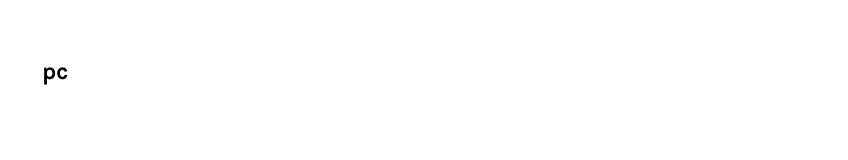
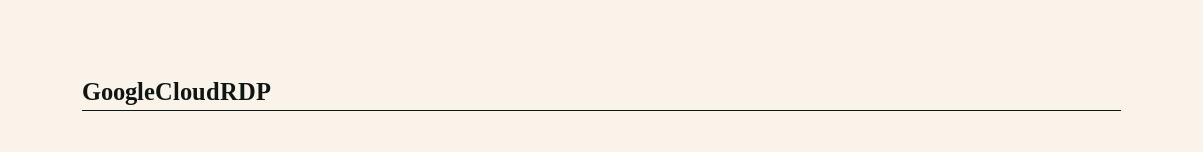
[42,67,68,85] pc -> [82,82,271,105] GoogleCloudRDP

